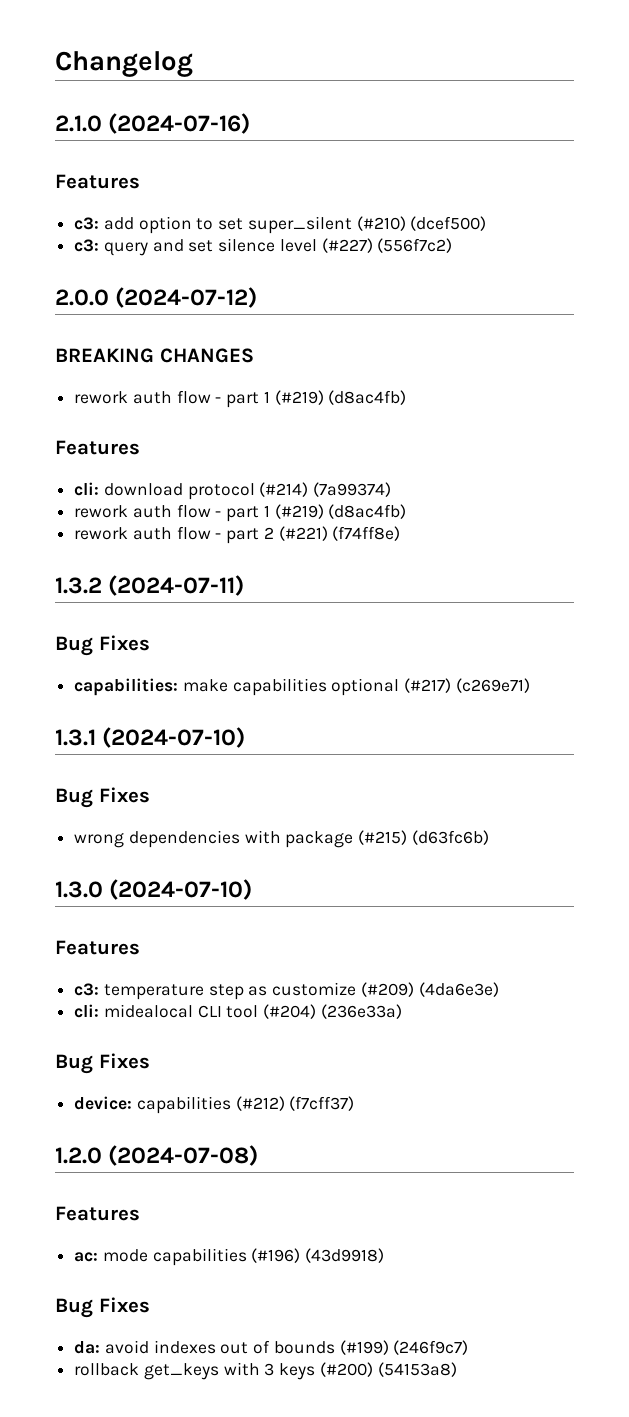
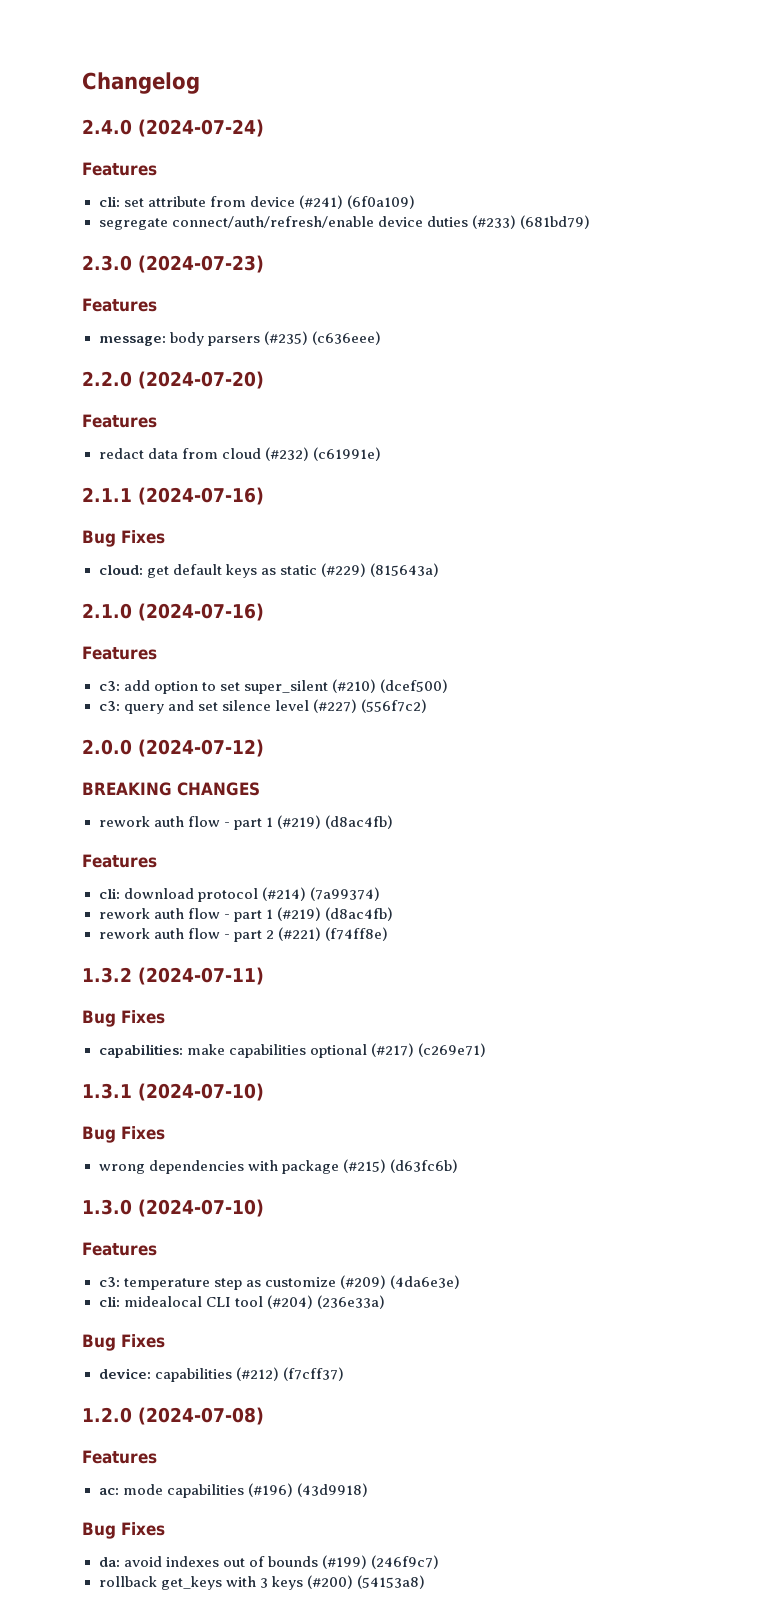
(193, 64) none -> [82,119,264,137] [82,162,157,176] [98,195,415,209] [98,215,590,230] [82,255,264,273] [82,298,157,312] [98,331,381,346] [82,371,264,389] [82,414,157,428] [98,447,381,461] [82,487,264,505] [82,530,165,547] [98,563,439,578] // 2.4.0 (2024-07-24) // Features // cli: set attribute from device (#241) (6f0a109) // segregate connect/auth/refresh/enable device duties (#233) (681bd79) // 2.3.0 (2024-07-23) // Features // message: body parsers (#235) (c636eee) // 2.2.0 (2024-07-20) // Features // redact data from cloud (#232) (c61991e) // 2.1.1 (2024-07-16) // Bug Fixes // cloud: get default keys as static (#229) (815643a)

